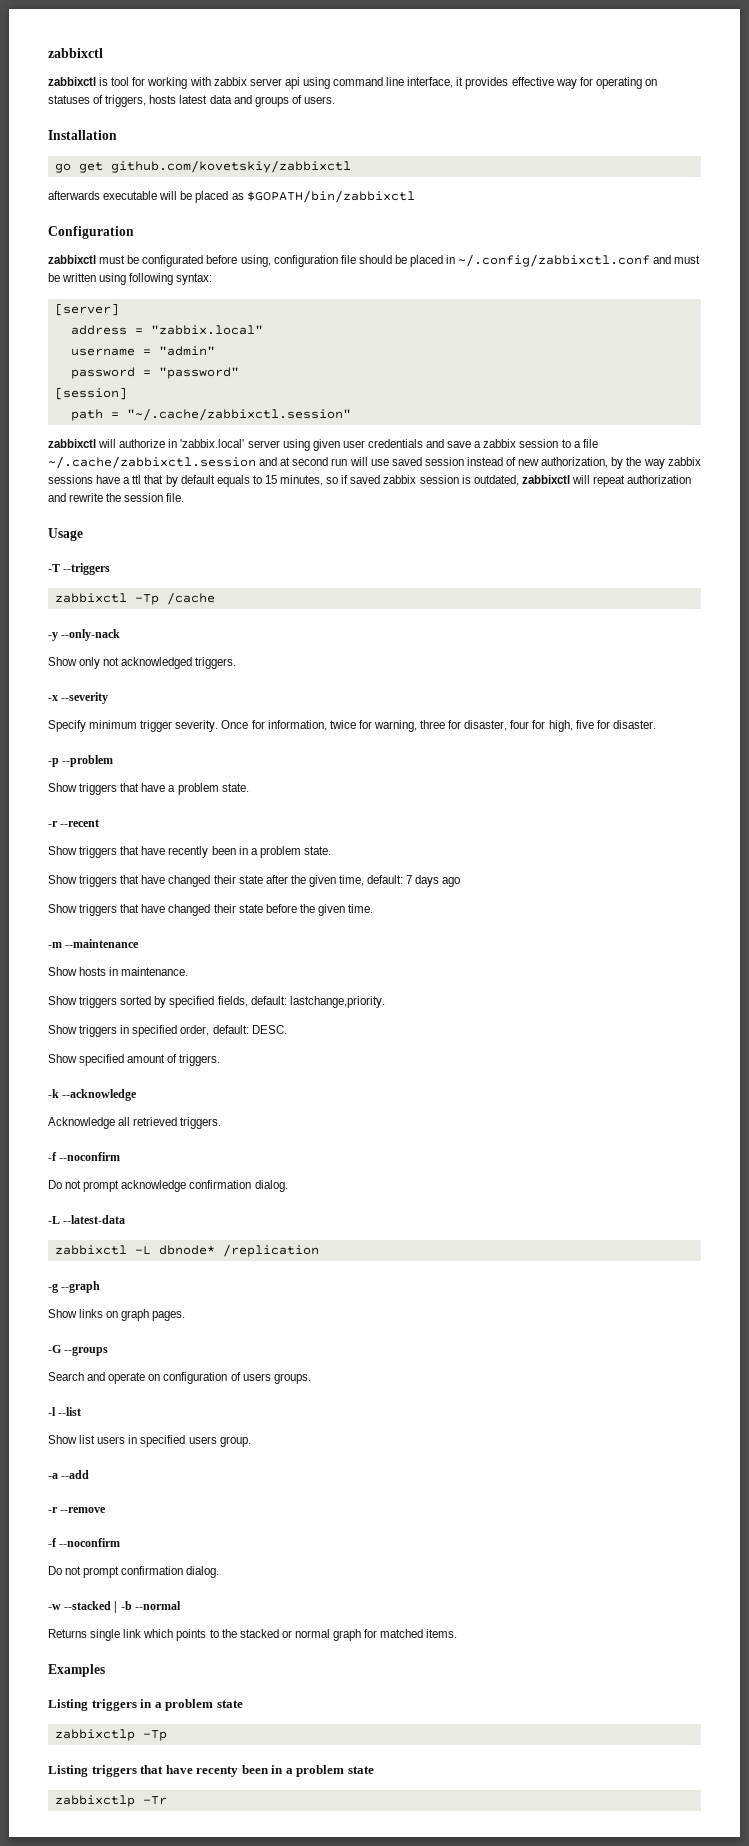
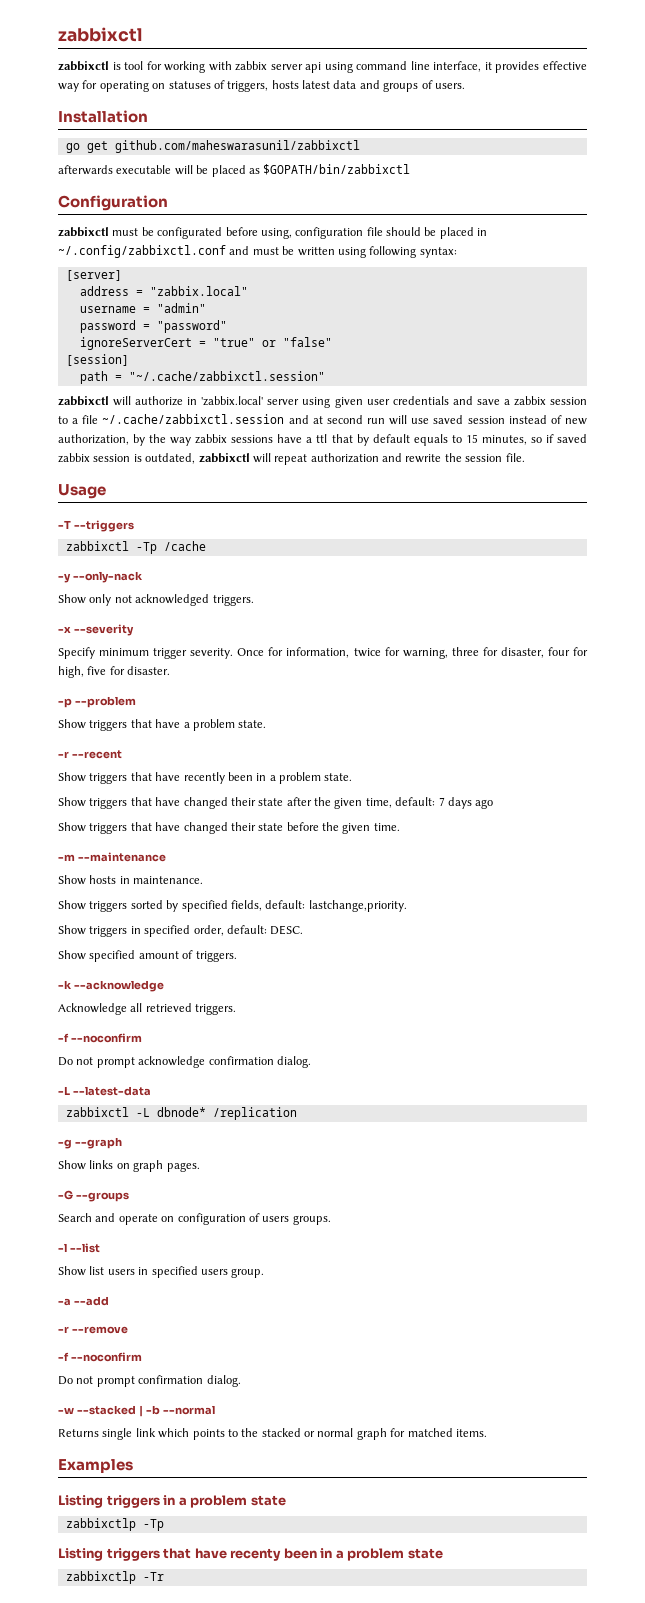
[110,160,351,173] github.com/kovetskiy/zabbixctl -> [114,140,360,153] github.com/maheswarasunil/zabbixctl
(239, 373) none -> [79,337,332,350] // ignoreServerCert = "true" or "false"

